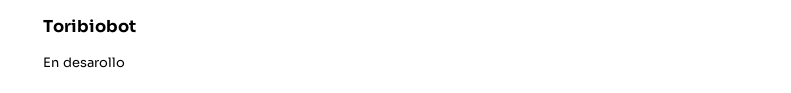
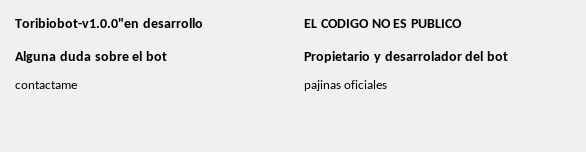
[43,19,136,33] [43,57,125,68] Toribiobot // En desarollo -> [15,18,203,28] [15,51,168,63] [15,81,77,89] [304,19,463,28] [304,51,509,63] [304,80,388,91] Toribiobot-v1.0.0"en desarrollo // Alguna duda sobre el bot // contactame // EL CODIGO NO ES PUBLICO // Propietario y desarrolador del bot // pajinas oficiales

